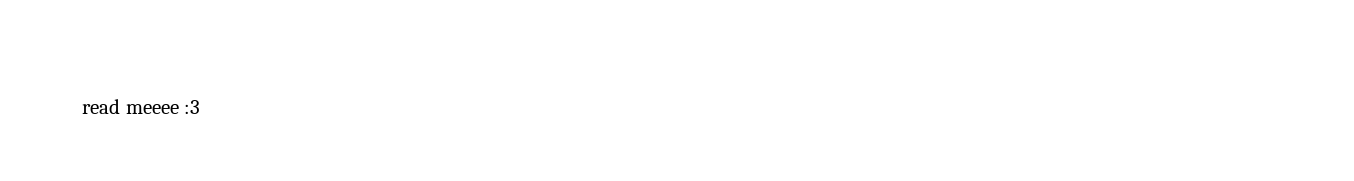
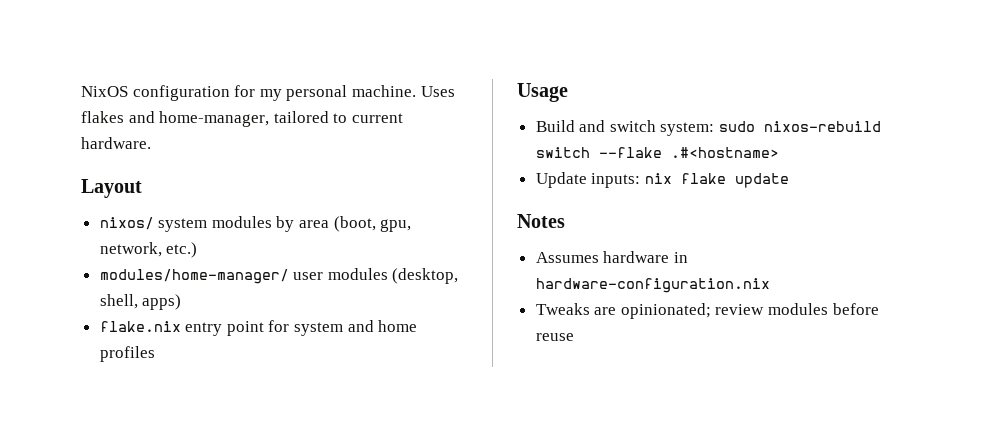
[82,99,201,114] read meeee :3 -> [81,85,455,101] [81,111,403,127] [81,137,151,149] [81,179,142,198] [99,216,412,232] [99,242,198,258] [99,268,459,284] [99,294,182,310] [99,320,418,336] [99,346,155,362] [517,83,568,102] [535,120,882,136] [535,147,779,158] [535,172,789,188] [517,214,565,228] [535,251,688,263] [535,278,770,293] [535,303,879,319] [535,333,574,341] NixOS configuration for my personal machine. Uses flakes and home-manager, tailored to current hardware. // Layout // nixos/ system modules by area (boot, gpu, network, etc.) // modules/home-manager/ user modules (desktop, shell, apps) // flake.nix entry point for system and home profiles // Usage // Build and switch system: sudo nixos-rebuild switch --flake .#<hostname> // Update inputs: nix flake update // Notes // Assumes hardware in hardware-configuration.nix // Tweaks are opinionated; review modules before reuse

